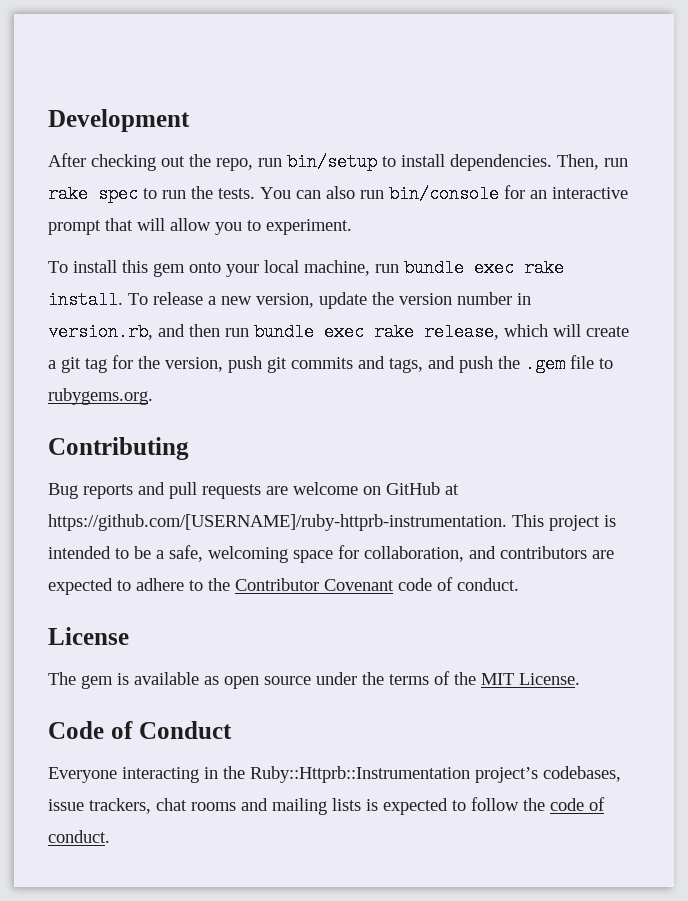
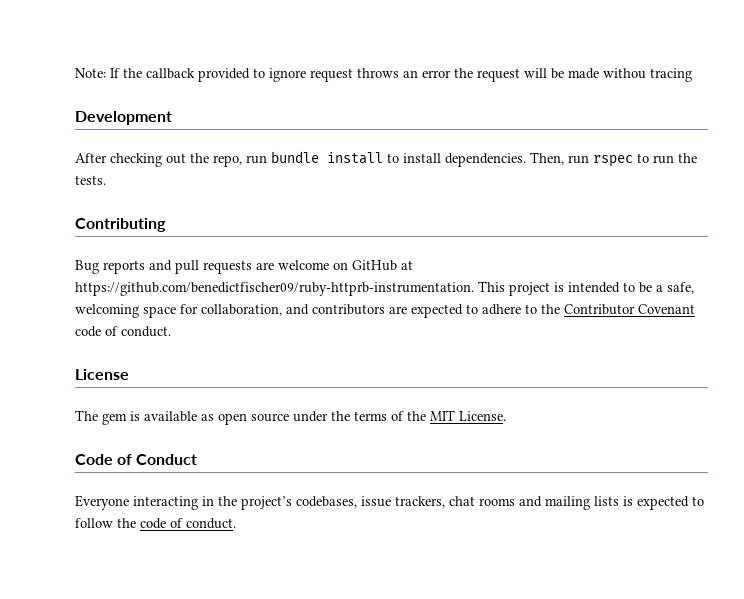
(48, 120) none -> [75,68,692,82] Note: If the callback provided to ignore request throws an error the request will be made withou tracing //
[287,153,377,171] bin/setup -> [271,151,383,164] bundle install
[48,185,138,203] rake spec -> [593,155,633,167] rspec
[260,185,628,203] [48,218,352,235] [48,259,564,277] [48,291,531,309] [48,323,629,341] [48,355,613,373] [48,388,153,405] You can also run bin/console for an interactive prompt that will allow you to experiment. // To install this gem onto your local machine, run bundle exec rake install. To release a new version, update the version number in version.rb, and then run bundle exec rake release, which will create a git tag for the version, push git commits and tags, and push the .gem file to rubygems.org. -> (106, 180) none
[48,514,507,531] https://github.com/[USERNAME]/ruby-httprb-instrumentation. -> [75,282,474,296] https://github.com/benedictfischer09/ruby-httprb-instrumentation.
[250,766,470,783] Ruby::Httprb::Instrumentation -> (237, 501) none

